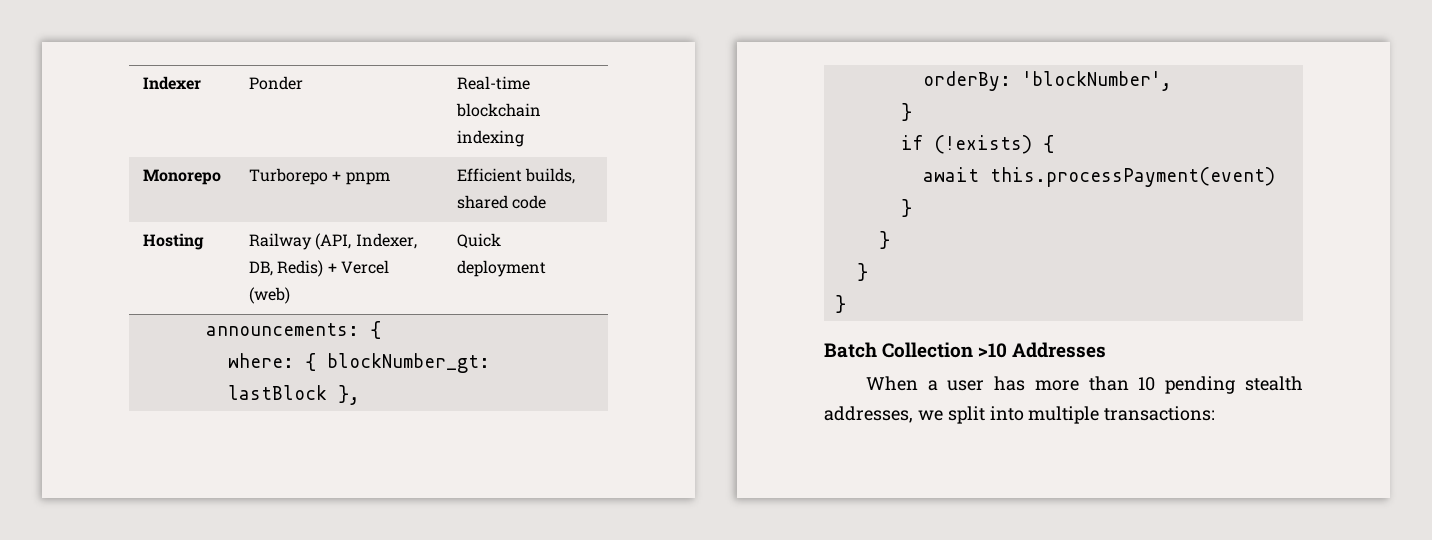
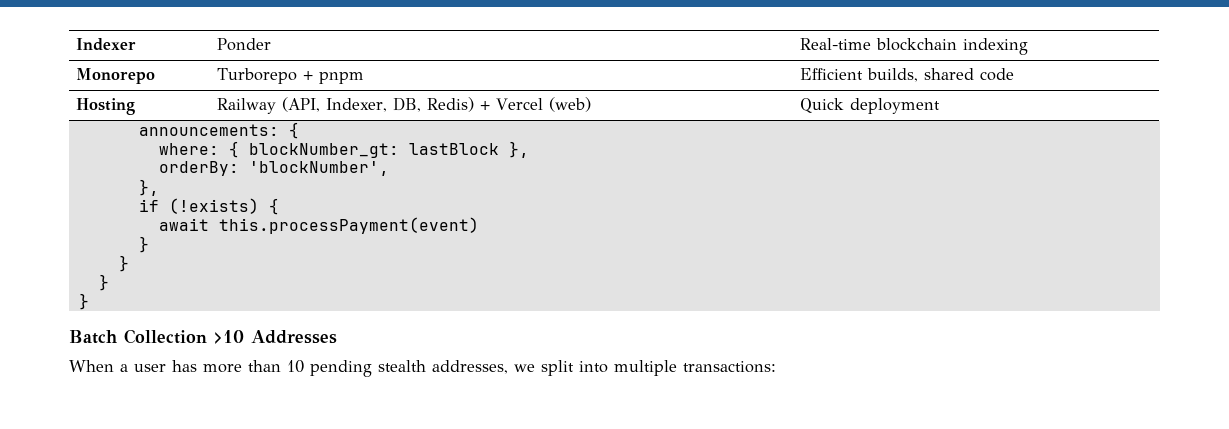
[900,103,912,121] } -> [138,179,159,196] },

